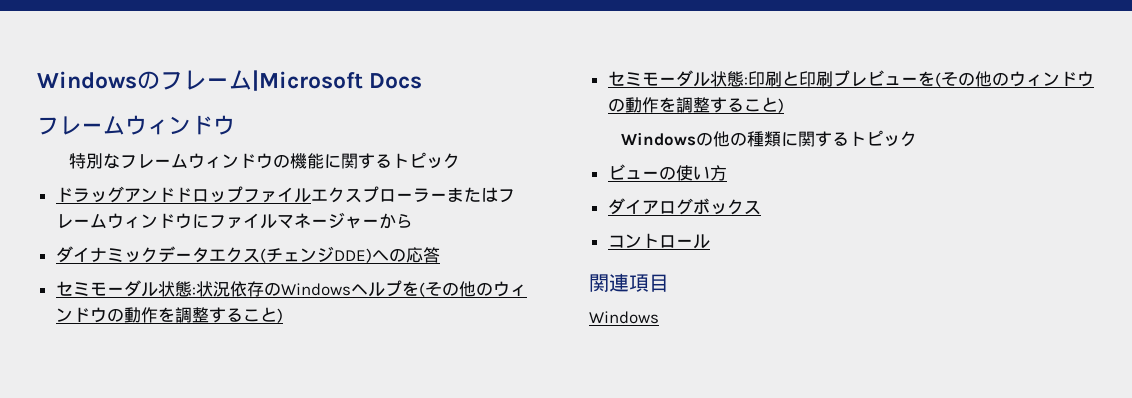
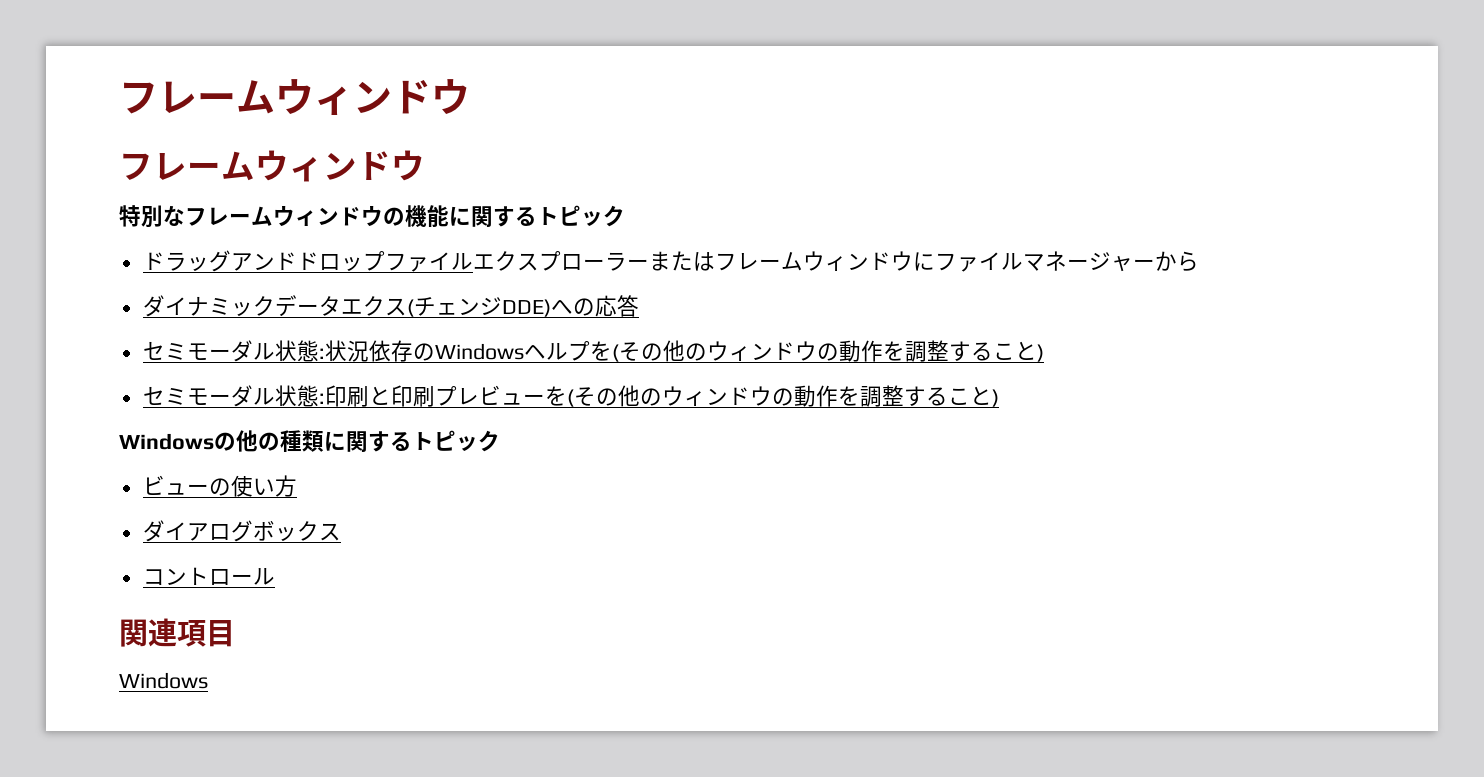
[37,70,423,91] Windowsのフレーム|Microsoft Docs -> [119,79,470,115] フレームウィンドウ

